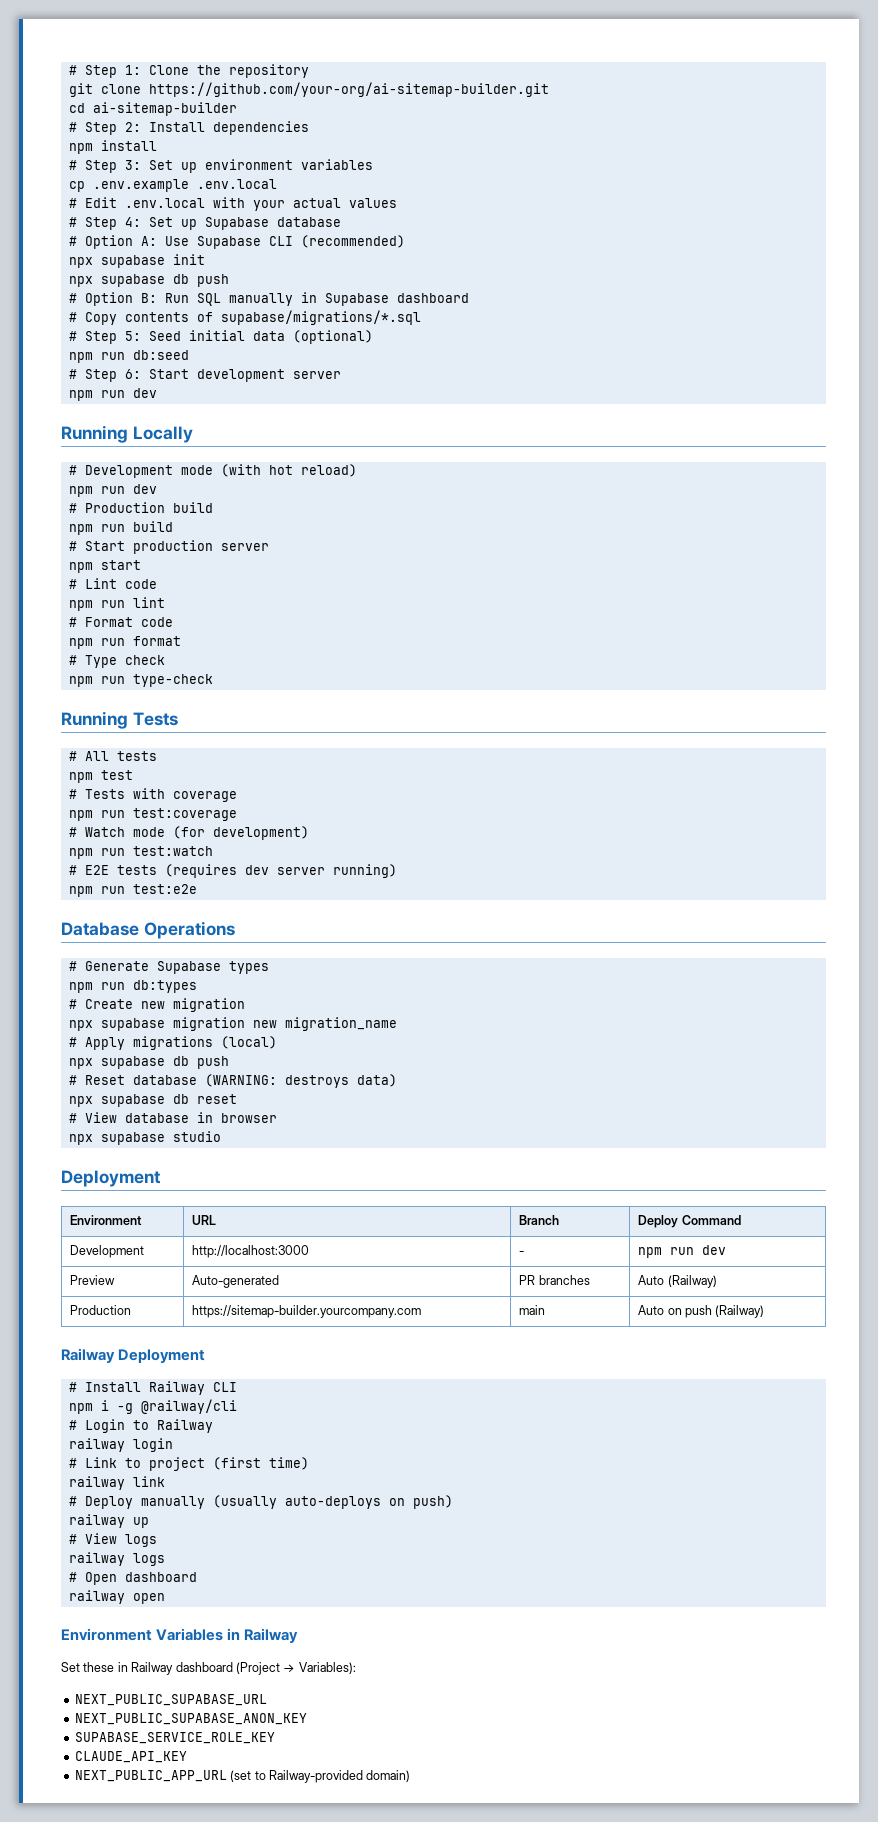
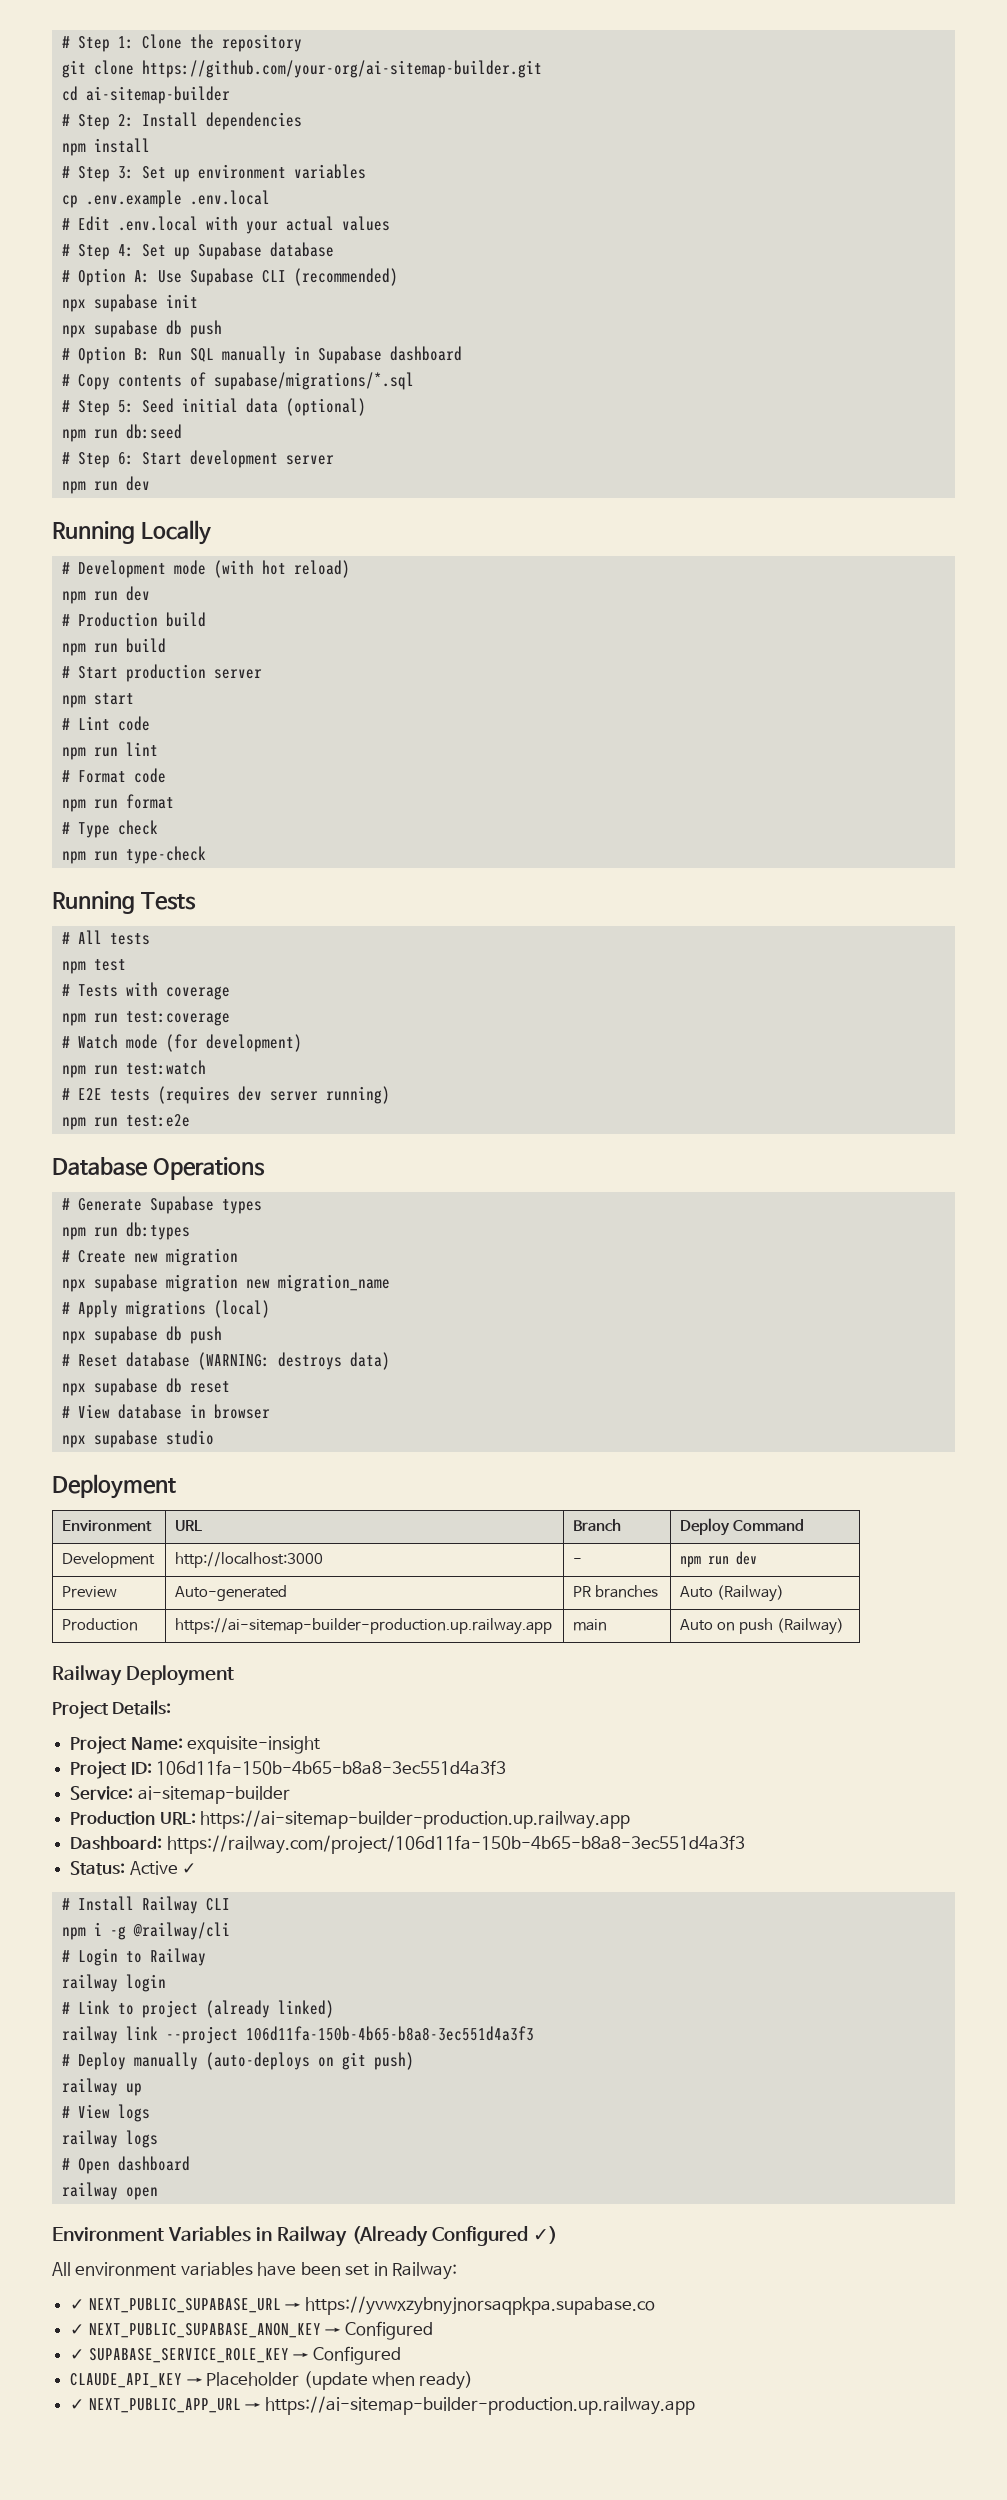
[192,1305,422,1318] https://sitemap-builder.yourcompany.com -> [175,1618,553,1635] https://ai-sitemap-builder-production.up.railway.app
(206, 1356) none -> [52,1700,172,1719] [70,1736,321,1754] [70,1760,507,1779] [70,1786,290,1804] [70,1810,631,1829] [70,1835,745,1854] [70,1861,197,1875] // Project Details: // Project Name: exquisite-insight // Project ID: 106d11fa-150b-4b65-b8a8-3ec551d4a3f3 // Service: ai-sitemap-builder // Production URL: https://ai-sitemap-builder-production.up.railway.app // Dashboard: https://railway.com/project/106d11fa-150b-4b65-b8a8-3ec551d4a3f3 // Status: Active ✓
[212,1457,309,1470] (first time) -> [205,2000,334,2018] (already linked)
(165, 1481) none -> [165,2026,534,2044] --project 106d11fa-150b-4b65-b8a8-3ec551d4a3f3
[212,1495,405,1509] (usually auto-deploys on -> [205,2052,366,2070] (auto-deploys on git
[61,1662,356,1675] [74,1694,267,1706] [74,1713,307,1725] // Set these in Railway dashboard (Project → Variables): // NEXT_PUBLIC_SUPABASE_URL // NEXT_PUBLIC_SUPABASE_ANON_KEY // -> [351,2226,557,2247] [52,2262,458,2280] [70,2296,655,2315] [70,2321,433,2340] [70,2349,85,2360] (Already Configured ✓) // All environment variables have been set in Railway: // ✓ NEXT_PUBLIC_SUPABASE_URL → https://yvwxzybnyjnorsaqpkpa.supabase.co // ✓ NEXT_PUBLIC_SUPABASE_ANON_KEY → Configured // ✓
(275, 1738) none -> [293,2346,401,2365] → Configured
[74,1770,411,1783] // NEXT_PUBLIC_APP_URL (set to Railway-provided domain) -> [186,2371,474,2390] [70,2396,695,2415] → Placeholder (update when ready) // ✓ NEXT_PUBLIC_APP_URL → https://ai-sitemap-builder-production.up.railway.app

